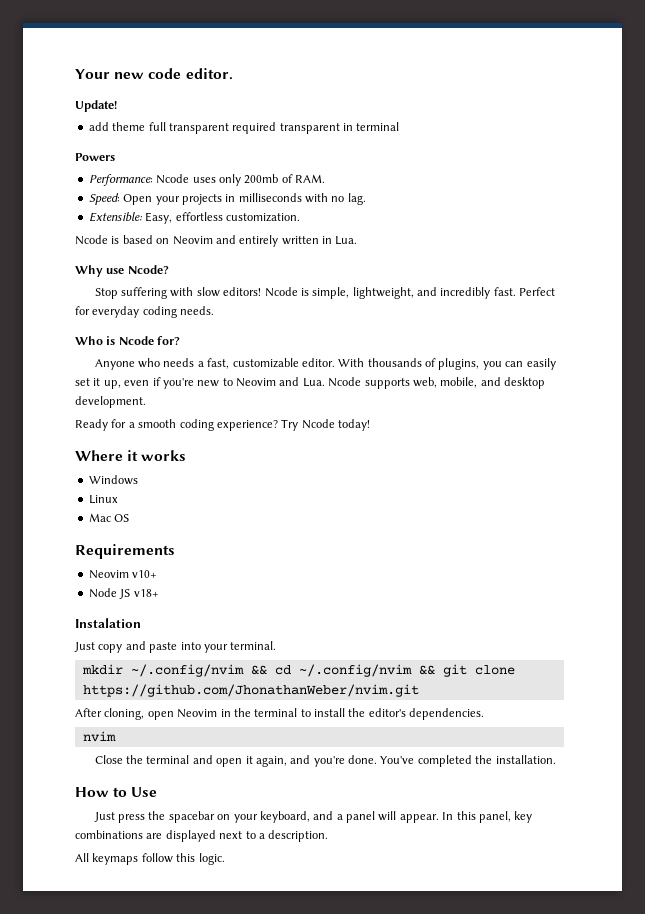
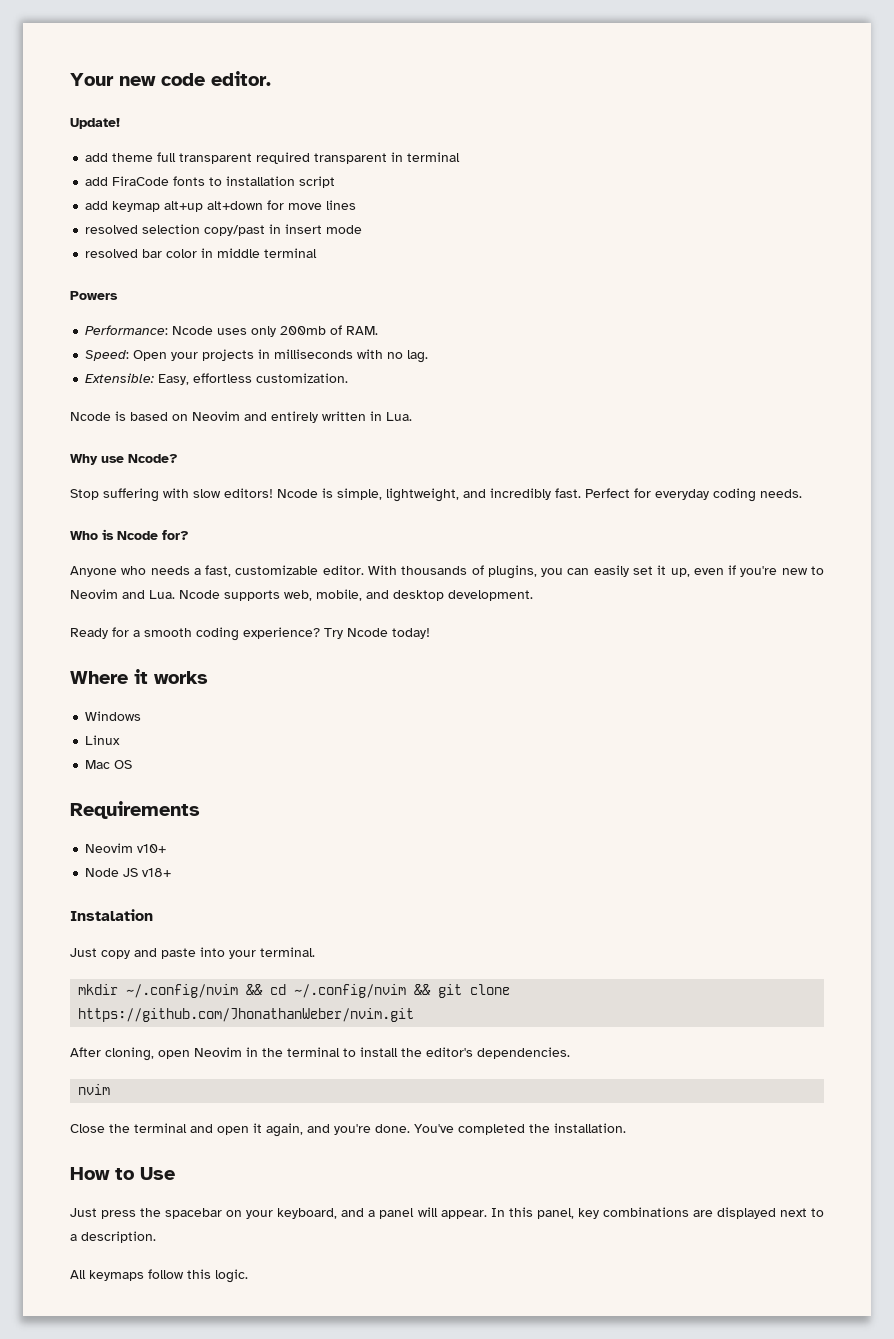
(400, 126) none -> [85,176,336,188] [85,200,357,212] [85,224,363,236] [85,248,318,258] // add FiraCode fonts to installation script // add keymap alt+up alt+down for move lines // resolved selection copy/past in insert mode // resolved bar color in middle terminal

